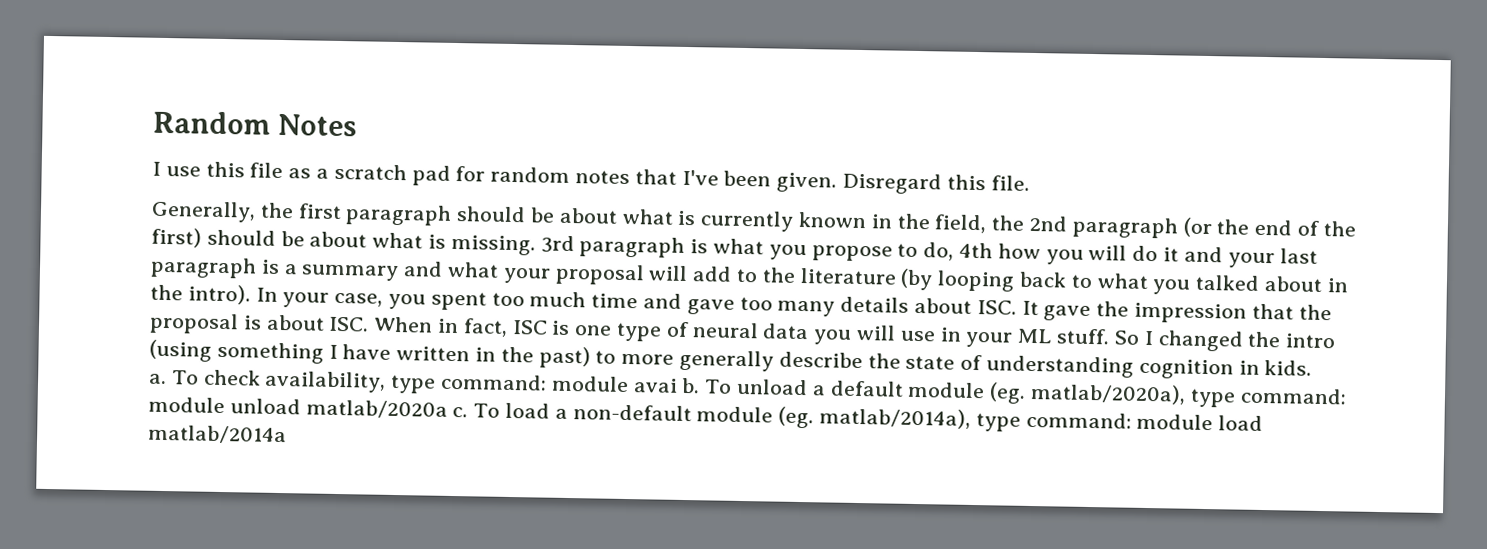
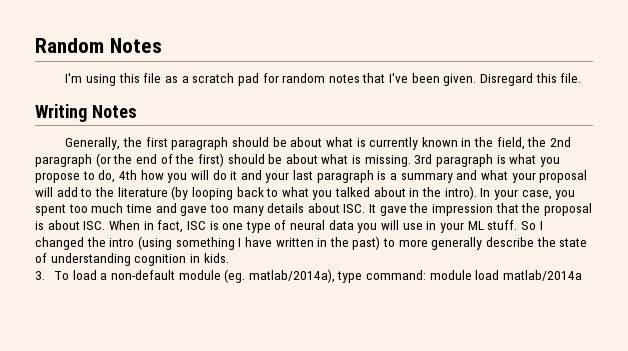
[152,161,201,177] I use -> [65,73,116,86] I'm using
(1030, 183) none -> [35,104,137,122] // Writing Notes
[149,369,1347,408] [148,396,469,419] a. To check availability, type command: module avai b. To unload a default module (eg. matlab/2020a), type command: module unload matlab/2020a c. -> [35,271,45,280] 3.

